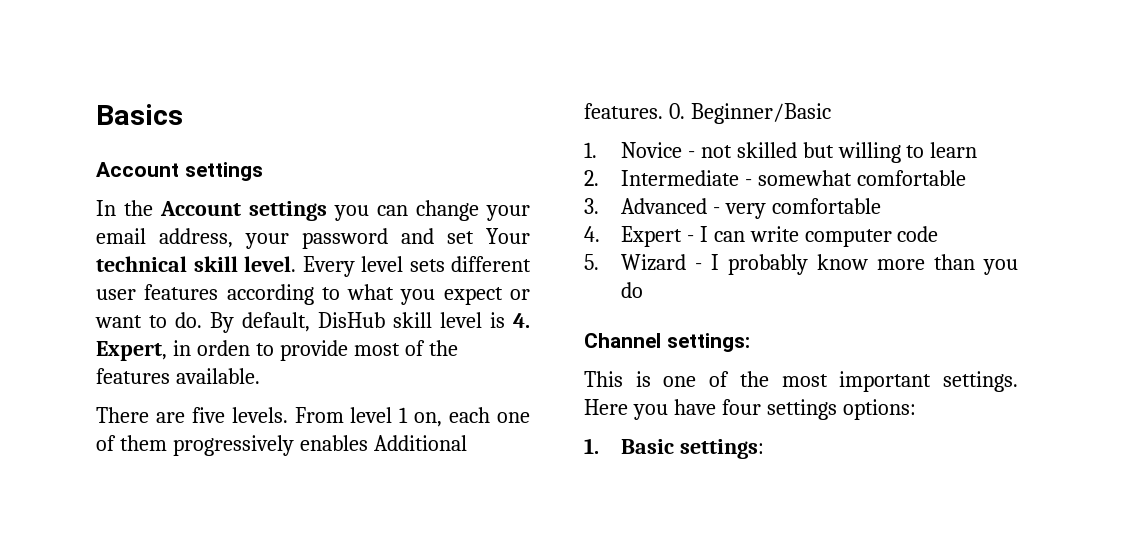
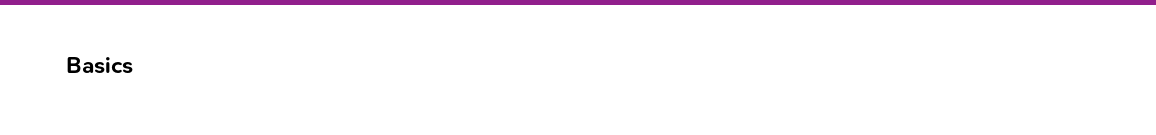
[96,162,263,181] [96,200,530,221] [96,228,530,249] [96,256,531,277] [96,284,530,305] [95,312,530,333] [96,340,458,361] [96,368,260,384] [96,407,531,427] [96,435,467,456] [584,103,831,124] [584,142,978,163] [584,170,966,186] [584,198,881,219] [584,226,939,247] [584,254,1018,275] [620,282,643,298] [584,333,750,352] [584,371,1018,392] [584,399,916,420] [584,438,764,459] // Account settings // In the Account settings you can change your email address, your password and set Your technical skill level. Every level sets different user features according to what you expect or want to do. By default, DisHub skill level is 4. Expert, in orden to provide most of the features available. // There are five levels. From level 1 on, each one of them progressively enables Additional features. 0. Beginner/Basic // 1. Novice - not skilled but willing to learn // 2. Intermediate - somewhat comfortable // 3. Advanced - very comfortable // 4. Expert - I can write computer code // 5. Wizard - I probably know more than you do // Channel settings: // This is one of the most important settings. Here you have four settings options: // 1. Basic settings: -> (133, 65) none

